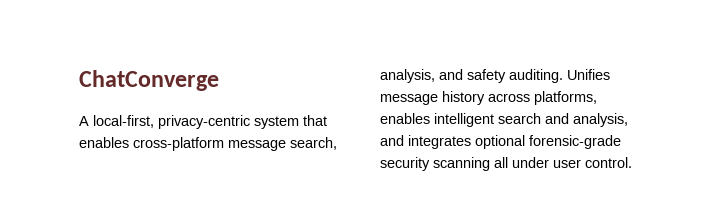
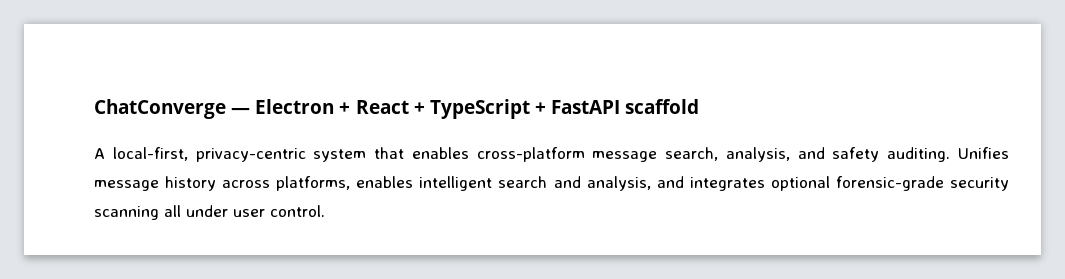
(219, 80) none -> [231,99,700,119] — Electron + React + TypeScript + FastAPI scaffold

